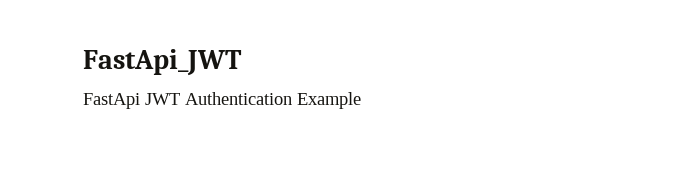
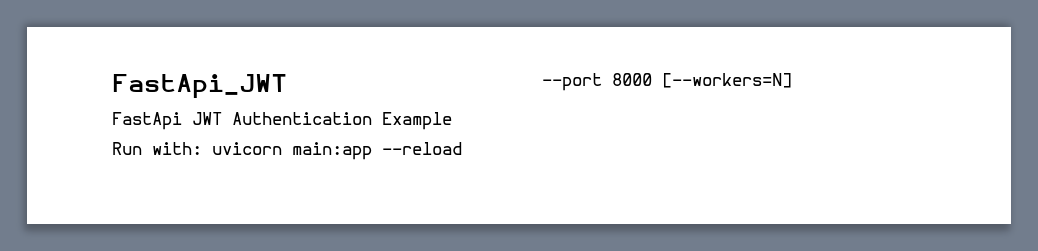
(361, 100) none -> [112,142,462,160] [542,73,792,91] // Run with: uvicorn main:app --reload --port 8000 [--workers=N]

